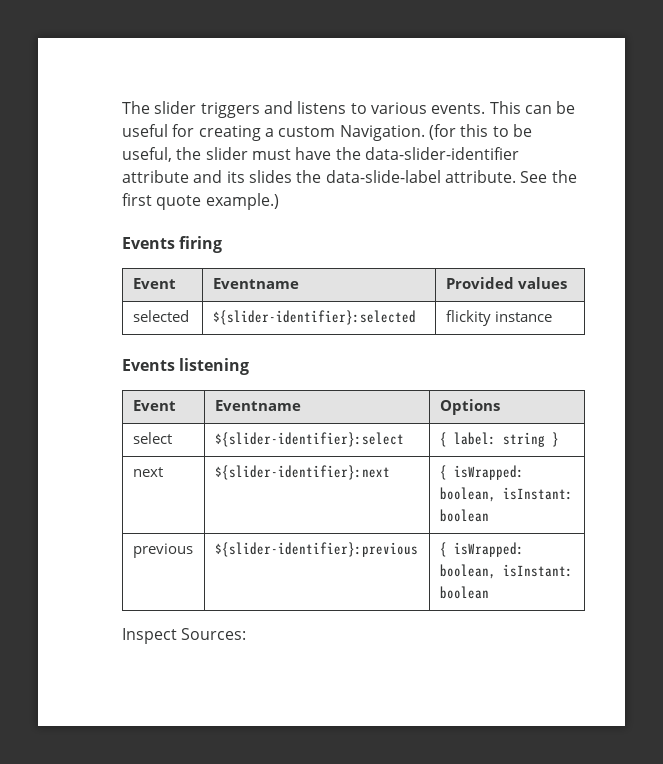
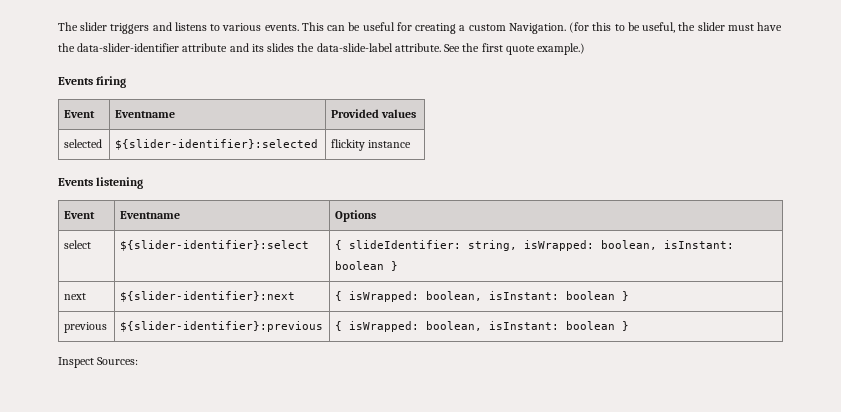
[453,432,545,447] label: string -> [349,240,735,251] [335,261,385,270] slideIdentifier: string, isWrapped: boolean, isInstant: boolean
(489, 515) none -> [622,291,630,301] }
(489, 592) none -> [622,321,630,331] }

